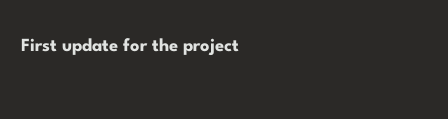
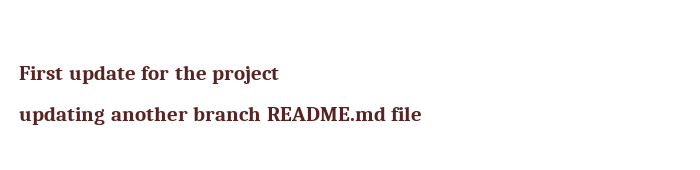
(239, 47) none -> [19,106,423,125] // updating another branch README.md file

